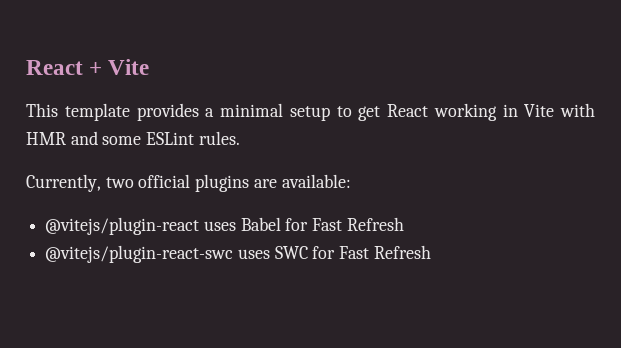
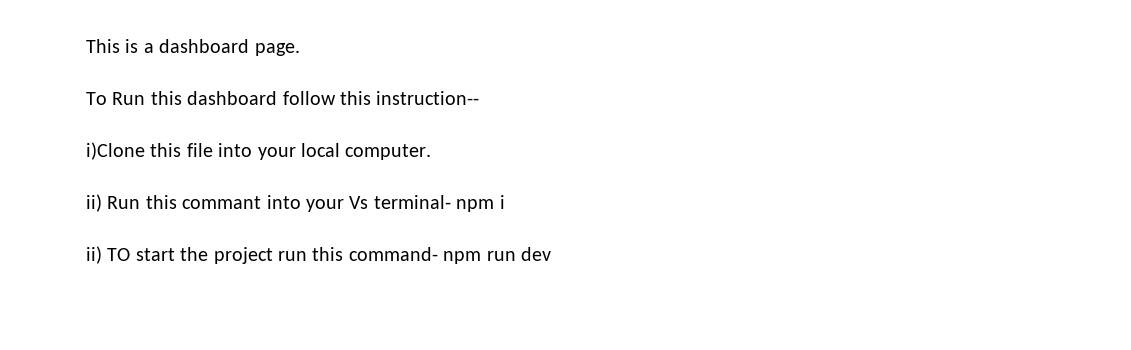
[26,59,150,75] [26,103,595,121] [26,131,240,145] [26,174,351,192] [45,217,404,235] [45,245,431,263] React + Vite // This template provides a minimal setup to get React working in Vite with HMR and some ESLint rules. // Currently, two official plugins are available: // @vitejs/plugin-react uses Babel for Fast Refresh // @vitejs/plugin-react-swc uses SWC for Fast Refresh -> [86,39,300,56] [86,91,480,105] [86,142,432,160] [86,194,505,212] [86,246,551,264] This is a dashboard page. // To Run this dashboard follow this instruction-- // i)Clone this file into your local computer. // ii) Run this commant into your Vs terminal- npm i // ii) TO start the project run this command- npm run dev

